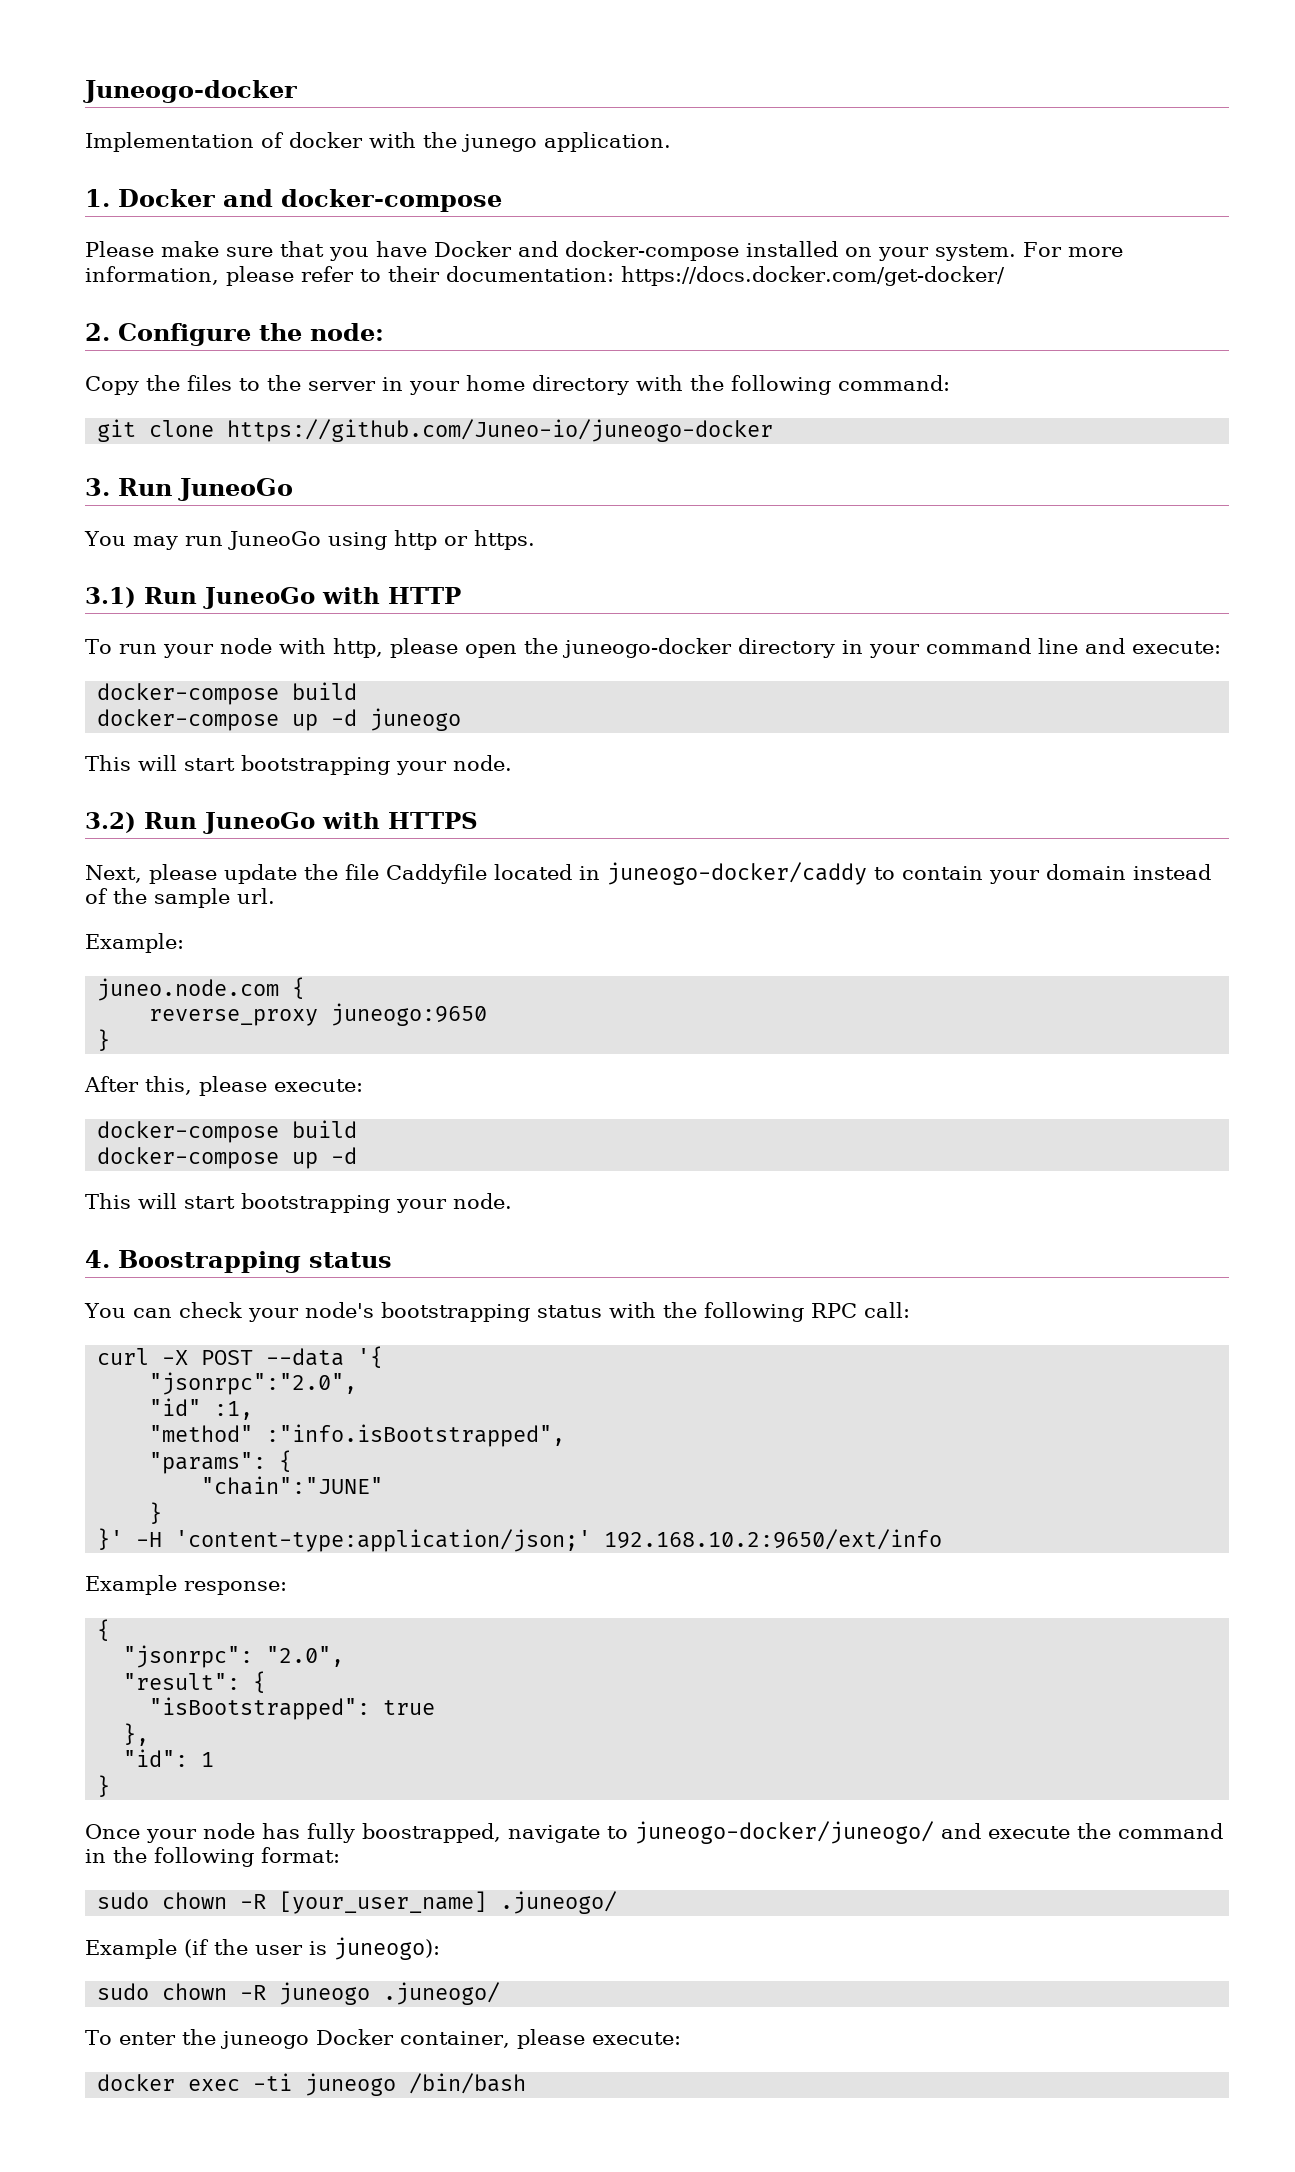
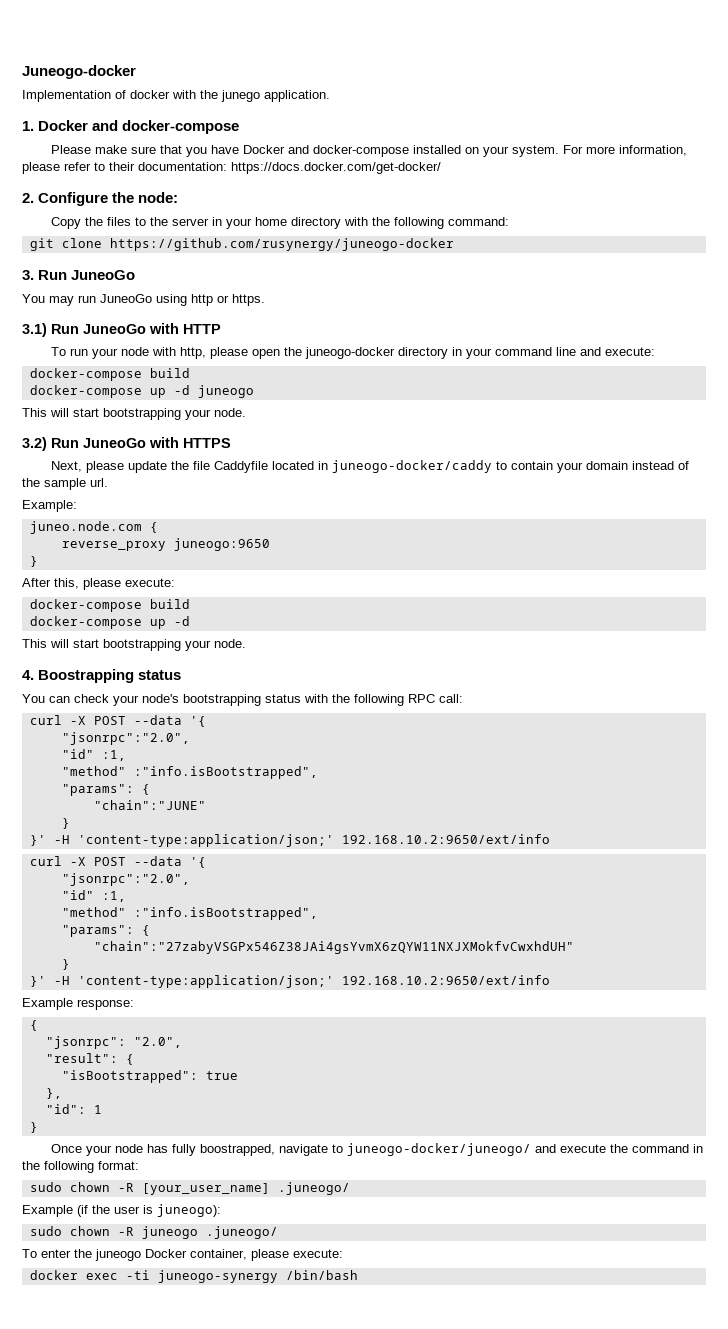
[227,419,774,442] https://github.com/Juneo-io/juneogo-docker -> [109,238,454,251] https://github.com/rusynergy/juneogo-docker
(943, 1539) none -> [29,856,206,868] [61,873,190,886] [61,890,126,902] [61,907,318,920] [61,925,150,937] [93,941,574,954] [61,959,70,970] [29,975,550,988] // curl -X POST --data '{ // "jsonrpc":"2.0", // "id" :1, // "method" :"info.isBootstrapped", // "params": { // "chain":"27zabyVSGPx546Z38JAi4gsYvmX6zQYW11NXJXMokfvCwxhdUH" // } // }' -H 'content-type:application/json;' 192.168.10.2:9650/ext/info
[305,2073,397,2096] juneogo -> [157,1270,278,1283] juneogo-synergy

